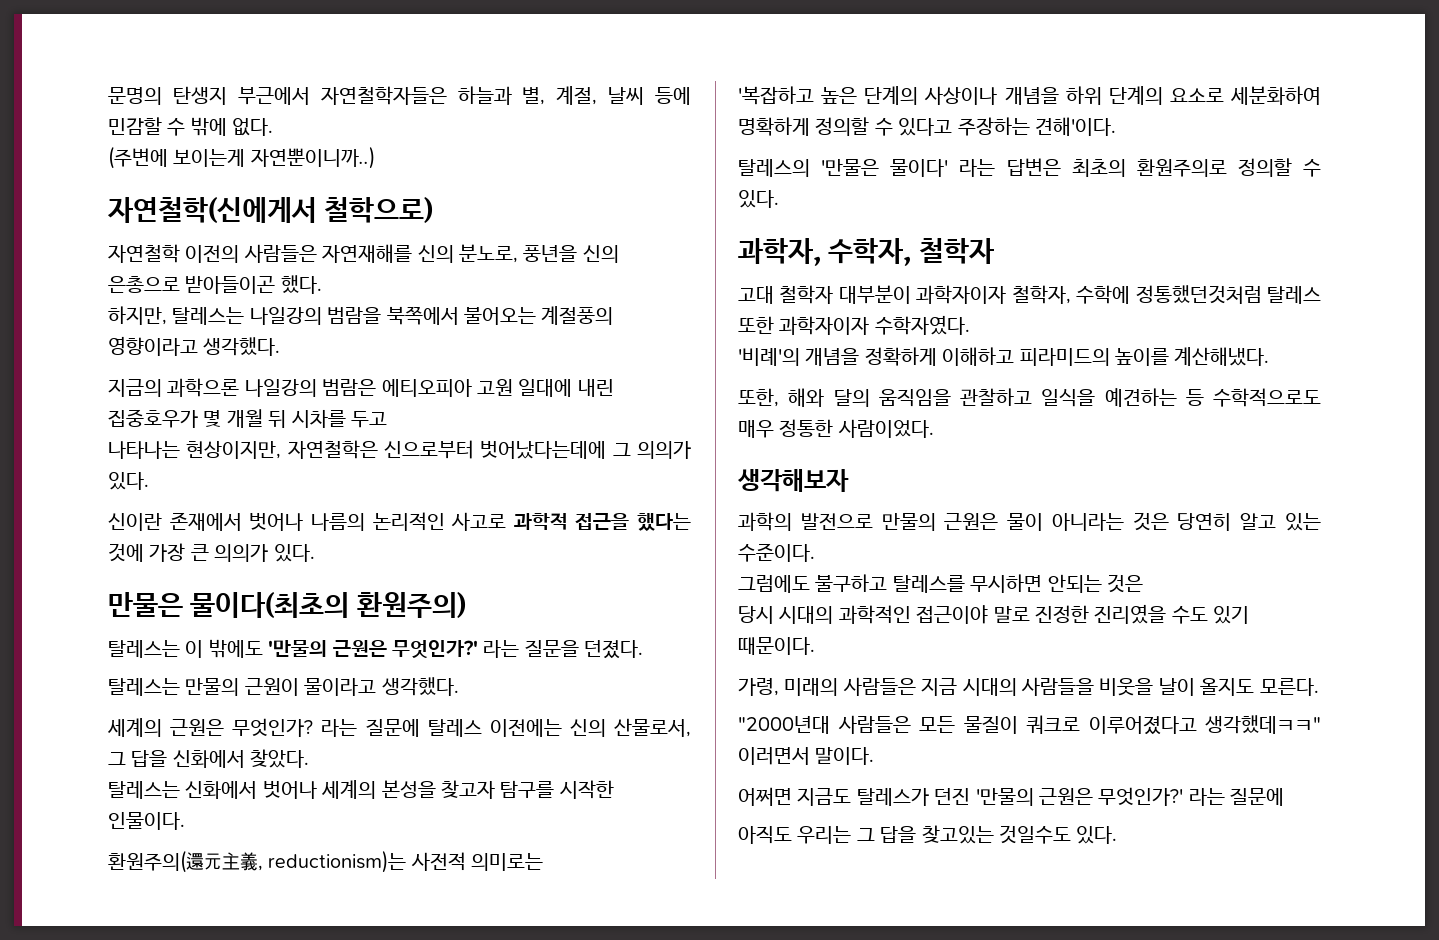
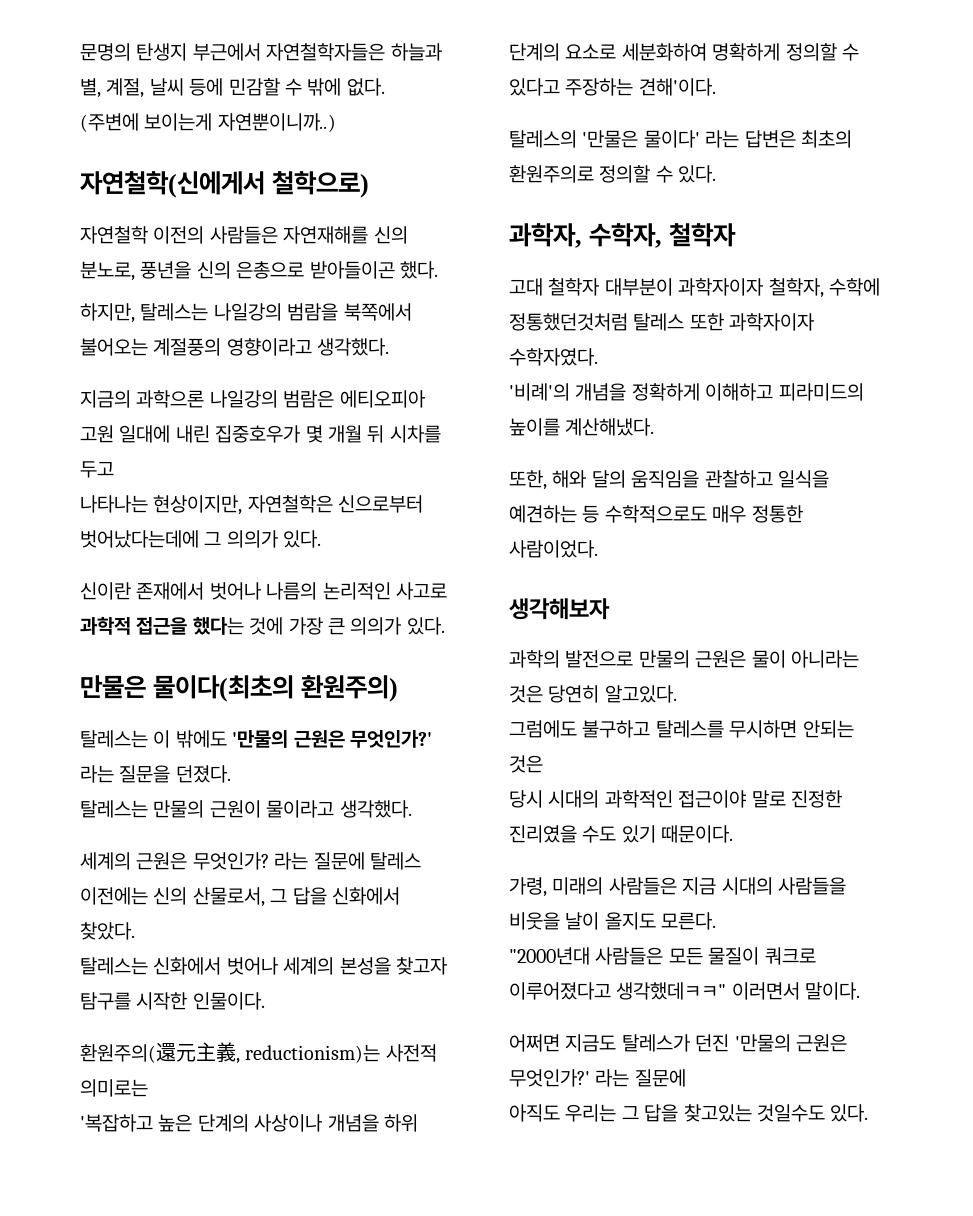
[1240,513,1321,531] [738,543,815,562] 알고 있는 수준이다. -> [604,685,677,703] 알고있다.

